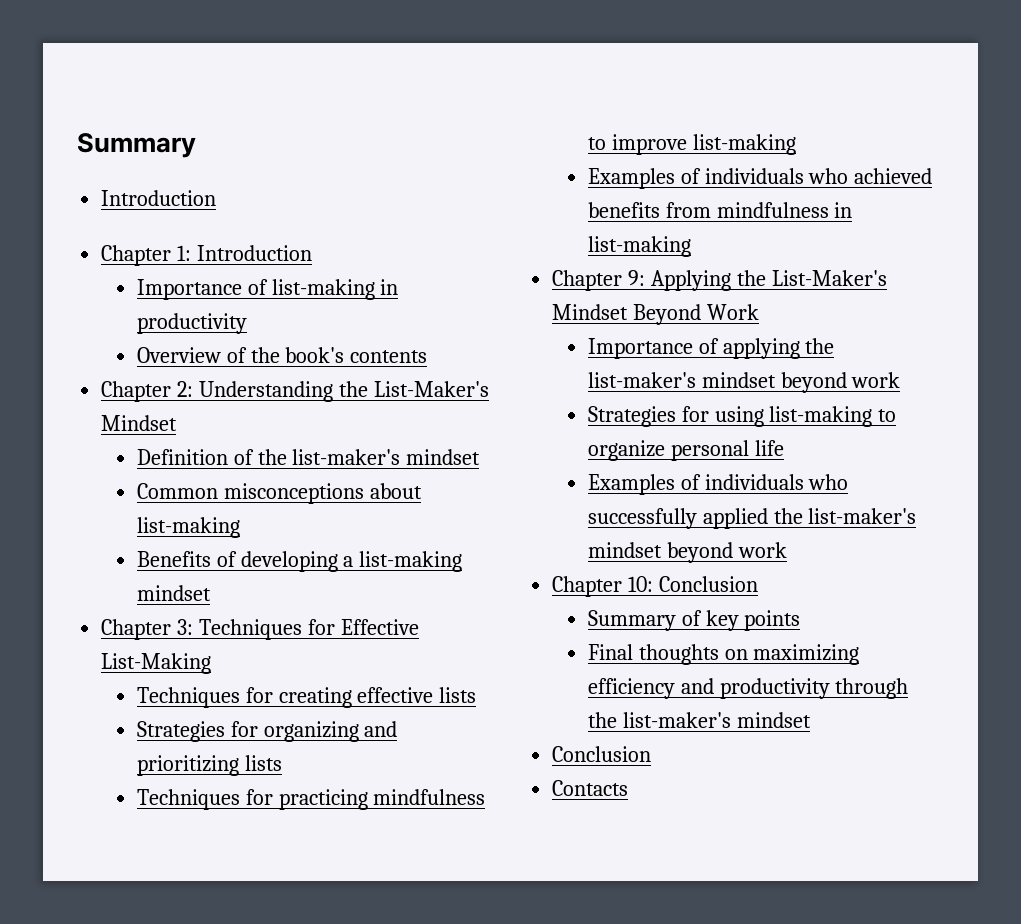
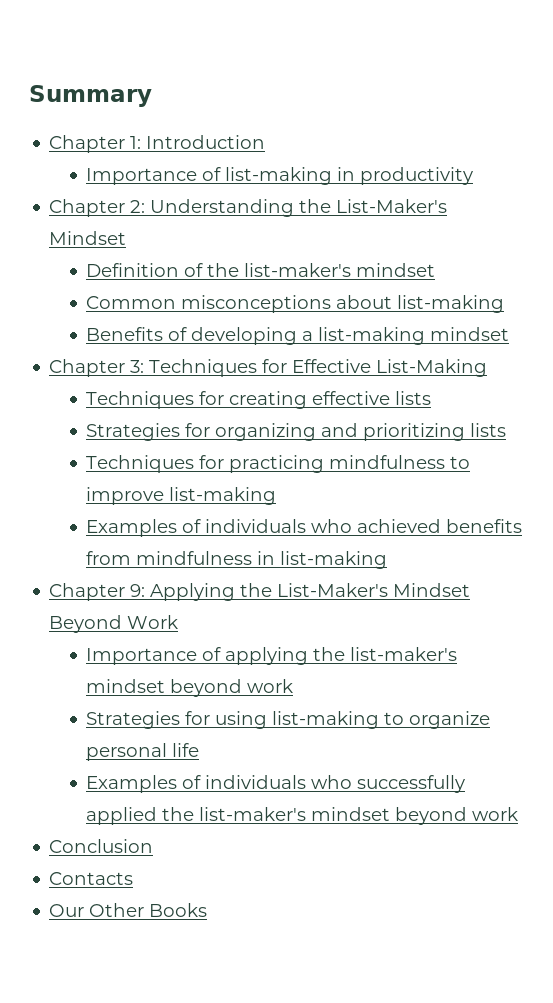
[77,133,196,158] [101,190,217,206] Summary // Introduction -> [29,85,152,107] Summary
[136,347,428,363] // Overview of the book's contents -> (474, 176) none
[552,576,759,597] [587,610,801,631] [587,644,860,665] [587,678,909,699] [587,712,811,728] // Chapter 10: Conclusion // Summary of key points // Final thoughts on maximizing efficiency and productivity through the list-maker's mindset -> (519, 814) none
(629, 788) none -> [49,903,208,917] // Our Other Books

